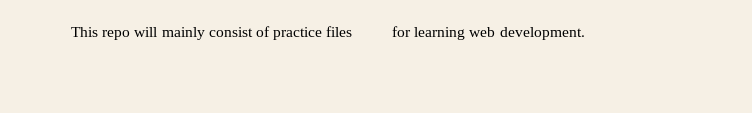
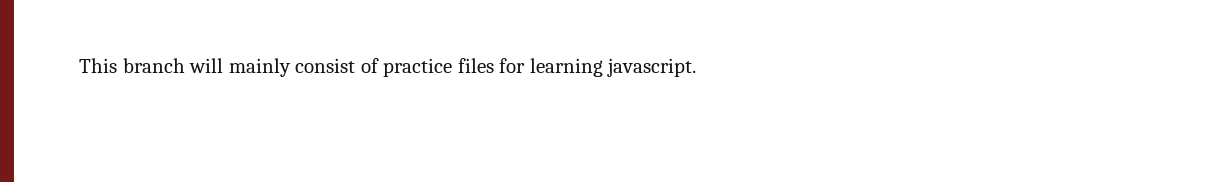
[102,30,131,40] repo -> [122,58,185,73] branch
[469,27,585,40] web development. -> [607,58,697,77] javascript.

